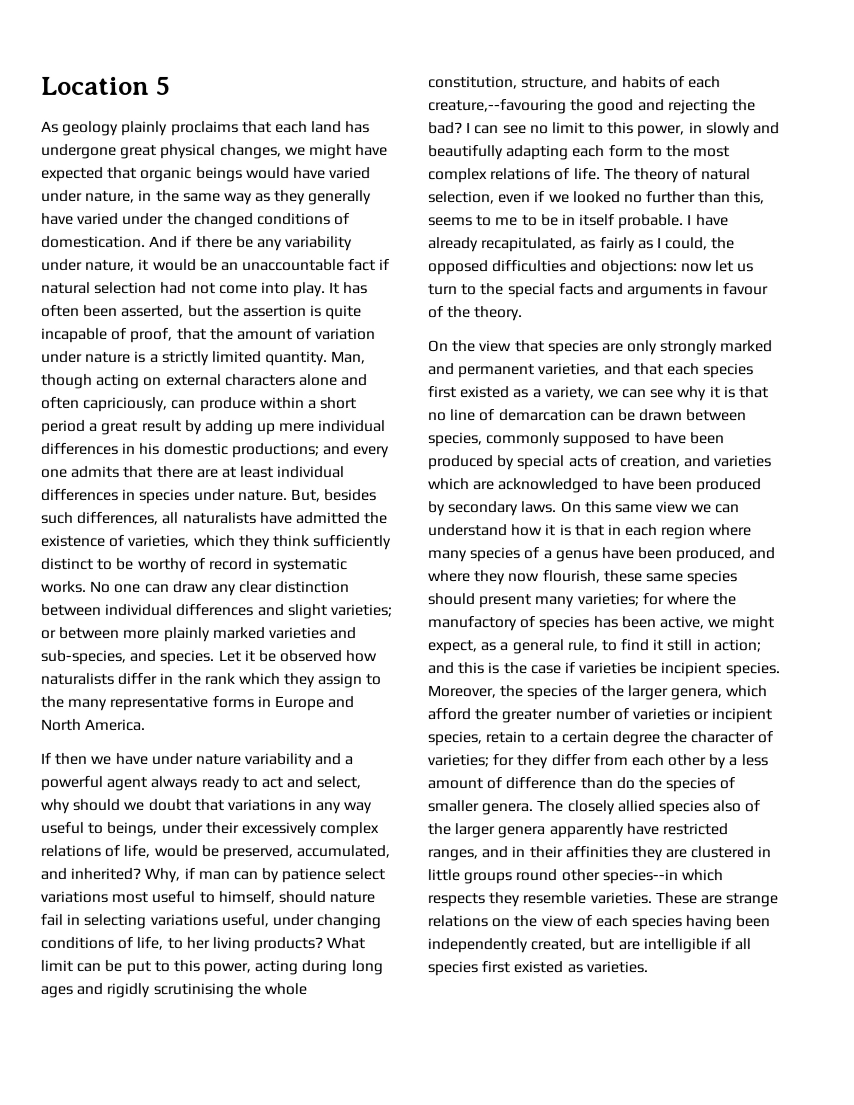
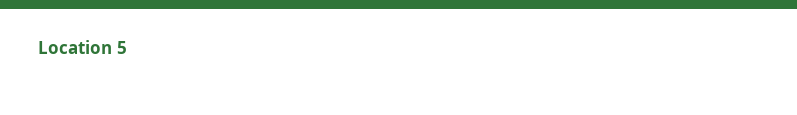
[41,120,371,136] [41,143,389,159] [41,166,372,182] [41,189,373,205] [41,212,351,228] [41,235,354,251] [41,258,391,272] [41,281,369,297] [41,304,363,320] [41,327,377,343] [41,350,367,366] [41,373,369,389] [41,396,358,412] [41,419,387,435] [41,442,391,458] [41,465,346,478] [41,488,378,504] [41,511,389,525] [41,534,393,550] [40,557,348,573] [40,580,350,596] [40,603,392,619] [40,626,357,642] [40,649,378,665] [40,672,382,688] [40,695,355,711] [40,718,146,731] [40,752,354,768] [40,775,362,791] [40,798,373,814] [40,821,380,837] [40,844,391,860] [40,867,386,883] [40,890,376,904] [40,913,382,929] [40,936,366,952] [40,959,383,975] [40,982,307,998] [428,76,721,90] [428,99,756,115] [428,122,781,138] [428,145,731,161] [428,168,752,184] [428,191,766,205] [428,214,729,230] [428,237,736,253] [428,260,755,276] [428,283,770,299] [428,306,524,322] [428,340,774,356] [428,363,755,379] [428,386,770,402] [428,409,748,422] [428,432,725,448] [428,455,773,471] [428,478,763,494] [428,501,741,517] [428,524,753,540] [427,547,777,563] [427,570,738,586] [427,593,737,609] [427,616,775,632] [427,639,761,655] [427,662,780,678] [427,685,768,701] [427,708,773,724] [427,731,774,747] [427,754,768,770] [427,777,736,793] [427,800,761,816] [427,823,728,839] [427,846,772,862] [427,869,723,885] [427,892,779,908] [427,915,771,931] [427,938,752,954] [427,961,648,977] // As geology plainly proclaims that each land has undergone great physical changes, we might have expected that organic beings would have varied under nature, in the same way as they generally have varied under the changed conditions of domestication. And if there be any variability under nature, it would be an unaccountable fact if natural selection had not come into play. It has often been asserted, but the assertion is quite incapable of proof, that the amount of variation under nature is a strictly limited quantity. Man, though acting on external characters alone and often capriciously, can produce within a short period a great result by adding up mere individual differences in his domestic productions; and every one admits that there are at least individual differences in species under nature. But, besides such differences, all naturalists have admitted the existence of varieties, which they think sufficiently distinct to be worthy of record in systematic works. No one can draw any clear distinction between individual differences and slight varieties; or between more plainly marked varieties and sub-species, and species. Let it be observed how naturalists differ in the rank which they assign to the many representative forms in Europe and North America. // If then we have under nature variability and a powerful agent always ready to act and select, why should we doubt that variations in any way useful to beings, under their excessively complex relations of life, would be preserved, accumulated, and inherited? Why, if man can by patience select variations most useful to himself, should nature fail in selecting variations useful, under changing conditions of life, to her living products? What limit can be put to this power, acting during long ages and rigidly scrutinising the whole constitution, structure, and habits of each creature,--favouring the good and rejecting the bad? I can see no limit to this power, in slowly and beautifully adapting each form to the most complex relations of life. The theory of natural selection, even if we looked no further than this, seems to me to be in itself probable. I have already recapitulated, as fairly as I could, the opposed difficulties and objections: now let us turn to the special facts and arguments in favour of the theory. // On the view that species are only strongly marked and permanent varieties, and that each species first existed as a variety, we can see why it is that no line of demarcation can be drawn between species, commonly supposed to have been produced by special acts of creation, and varieties which are acknowledged to have been produced by secondary laws. On this same view we can understand how it is that in each region where many species of a genus have been produced, and where they now flourish, these same species should present many varieties; for where the manufactory of species has been active, we might expect, as a general rule, to find it still in action; and this is the case if varieties be incipient species. Moreover, the species of the larger genera, which afford the greater number of varieties or incipient species, retain to a certain degree the character of varieties; for they differ from each other by a less amount of difference than do the species of smaller genera. The closely allied species also of the larger genera apparently have restricted ranges, and in their affinities they are clustered in little groups round other species--in which respects they resemble varieties. These are strange relations on the view of each species having been independently created, but are intelligible if all species first existed as varieties. -> (127, 47) none

